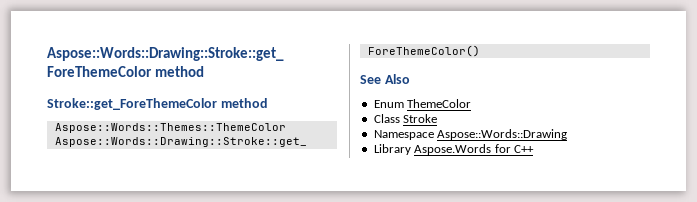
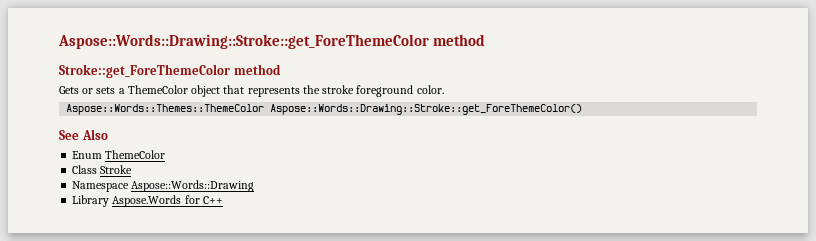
(268, 103) none -> [59,85,444,97] // Gets or sets a ThemeColor object that represents the stroke foreground color.

